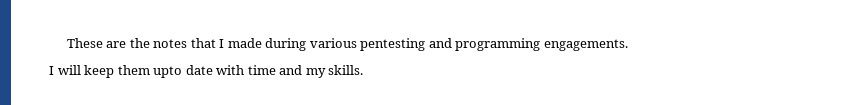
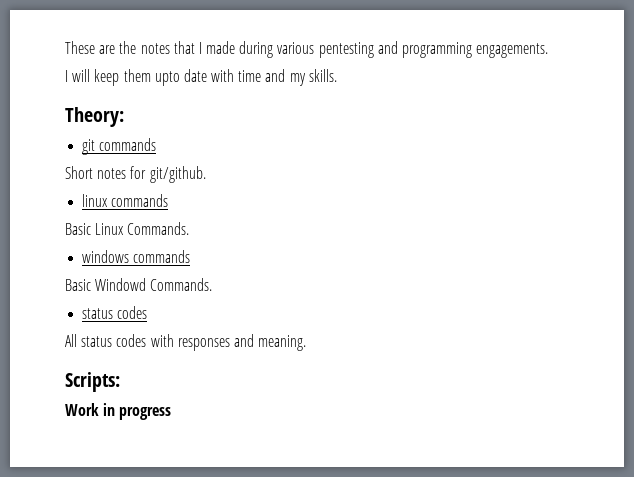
(364, 70) none -> [65,107,124,127] [82,138,157,155] [65,166,206,183] [82,194,169,207] [65,222,190,235] [82,250,191,263] [65,278,213,291] [82,306,148,319] [65,334,307,351] [65,372,120,392] [65,403,172,420] // Theory: // git commands // Short notes for git/github. // linux commands // Basic Linux Commands. // windows commands // Basic Windowd Commands. // status codes // All status codes with responses and meaning. // Scripts: // Work in progress

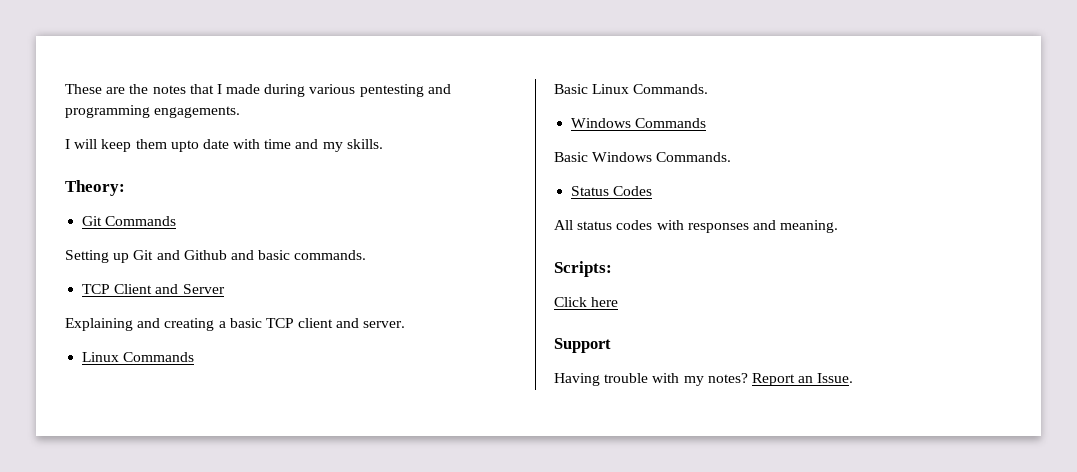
[82,138,157,155] [65,166,206,183] [82,194,169,207] git commands // Short notes for git/github. // linux commands -> [82,216,177,226] [65,250,367,263] [82,284,225,294] [65,318,406,331] [82,352,195,362] Git Commands // Setting up Git and Github and basic commands. // TCP Client and Server // Explaining and creating a basic TCP client and server. // Linux Commands
[82,250,191,263] [65,278,213,291] [82,306,148,319] windows commands // Basic Windowd Commands. // status codes -> [571,118,707,128] [554,152,732,162] [571,186,653,196] Windows Commands // Basic Windows Commands. // Status Codes
[65,403,172,420] Work in progress -> [554,297,619,307] [554,338,611,353] [554,373,854,386] Click here // Support // Having trouble with my notes? Report an Issue.

